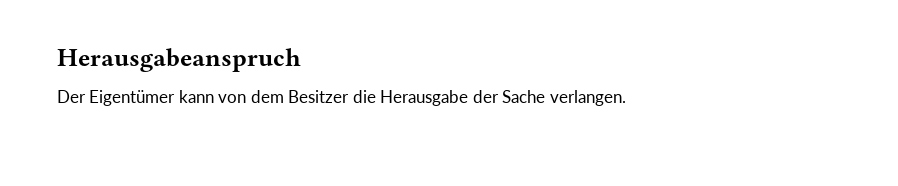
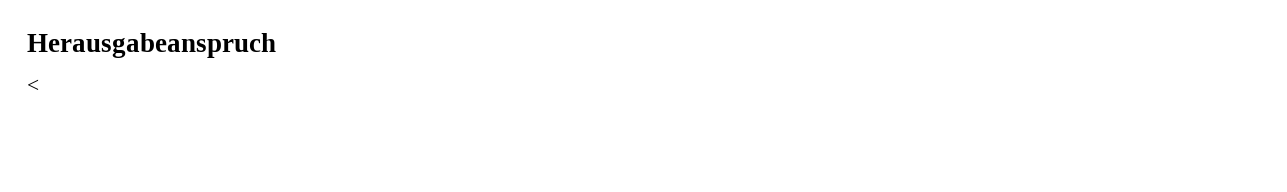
[57,90,626,106] Der Eigentümer kann von dem Besitzer die Herausgabe der Sache verlangen. -> [27,79,39,92] <

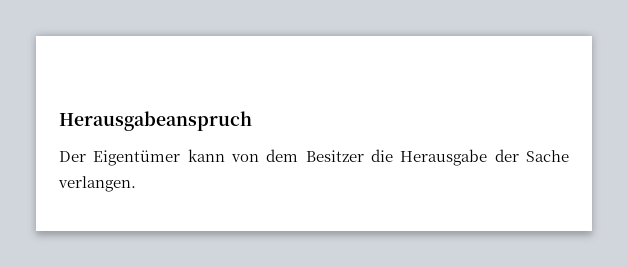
[27,79,39,92] < -> [59,149,569,166] [58,176,136,192] Der Eigentümer kann von dem Besitzer die Herausgabe der Sache verlangen.

